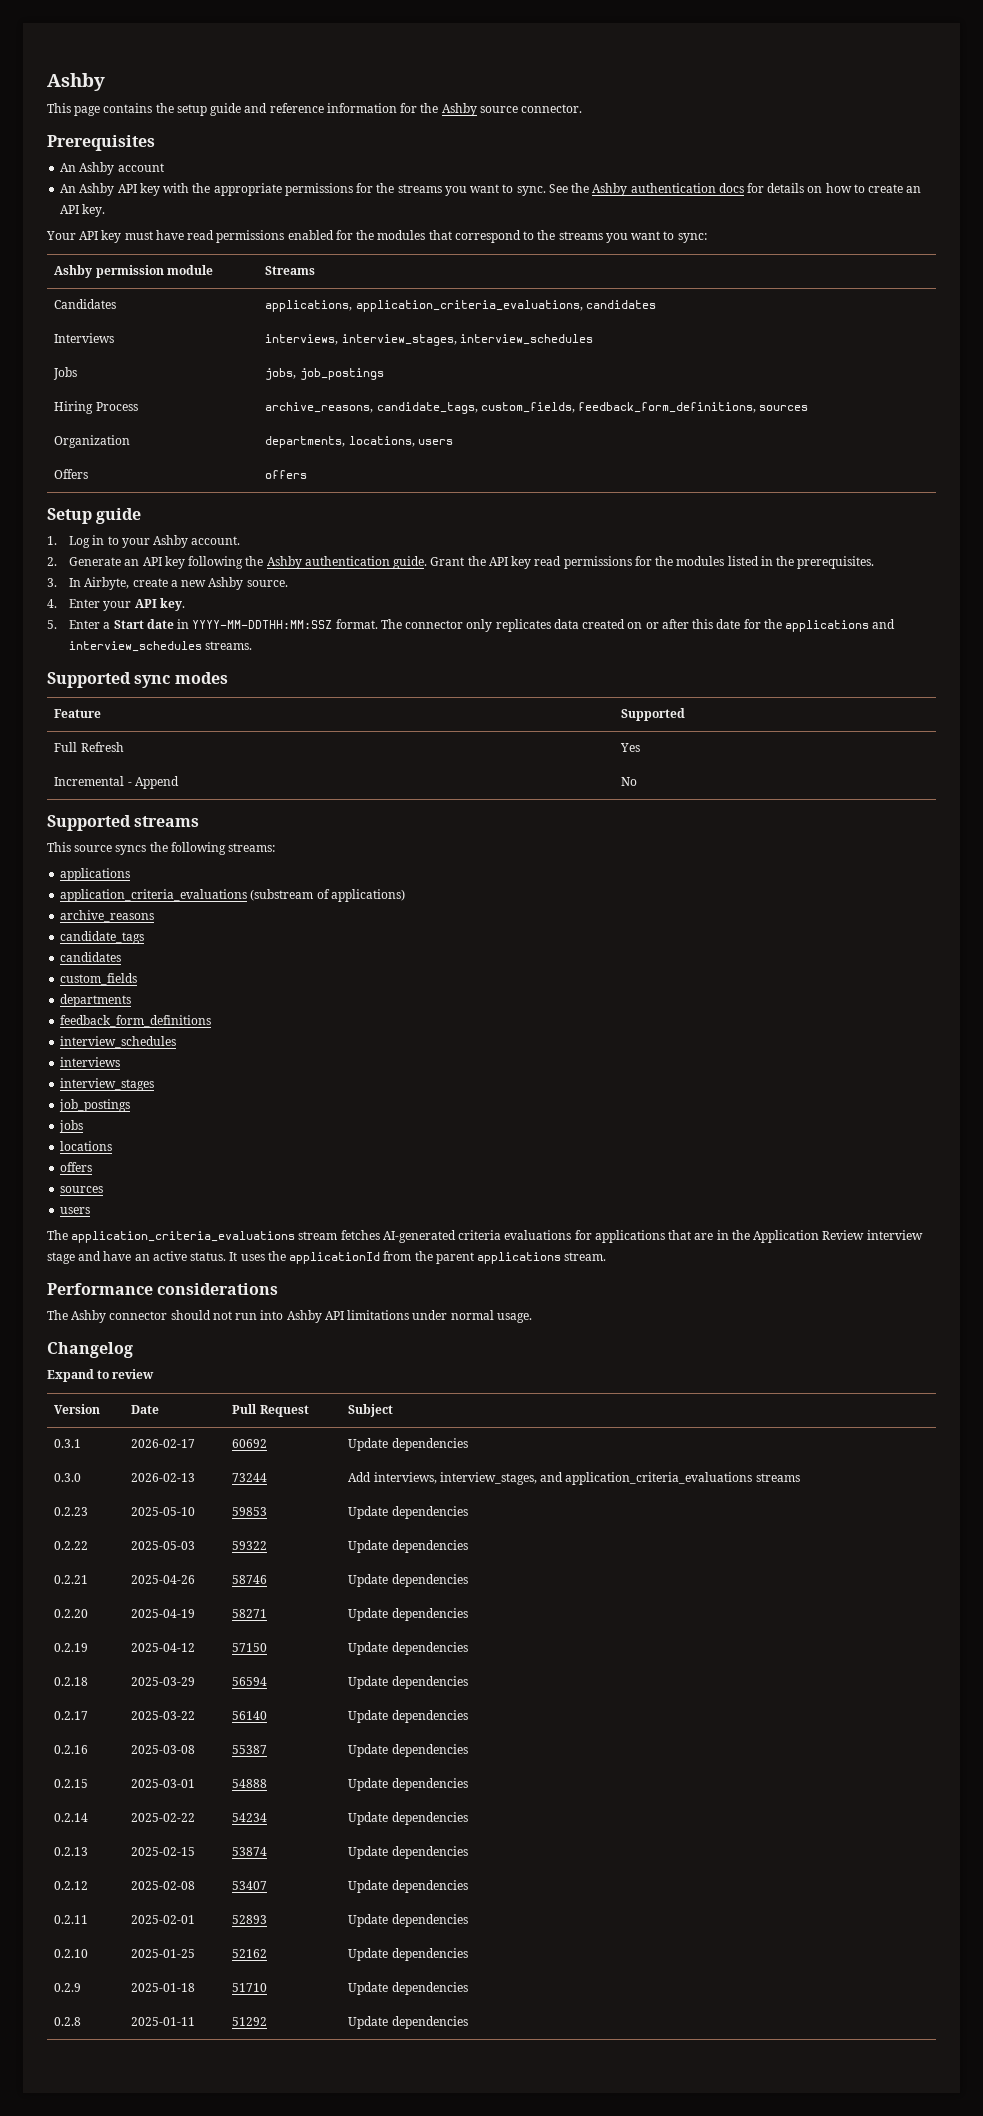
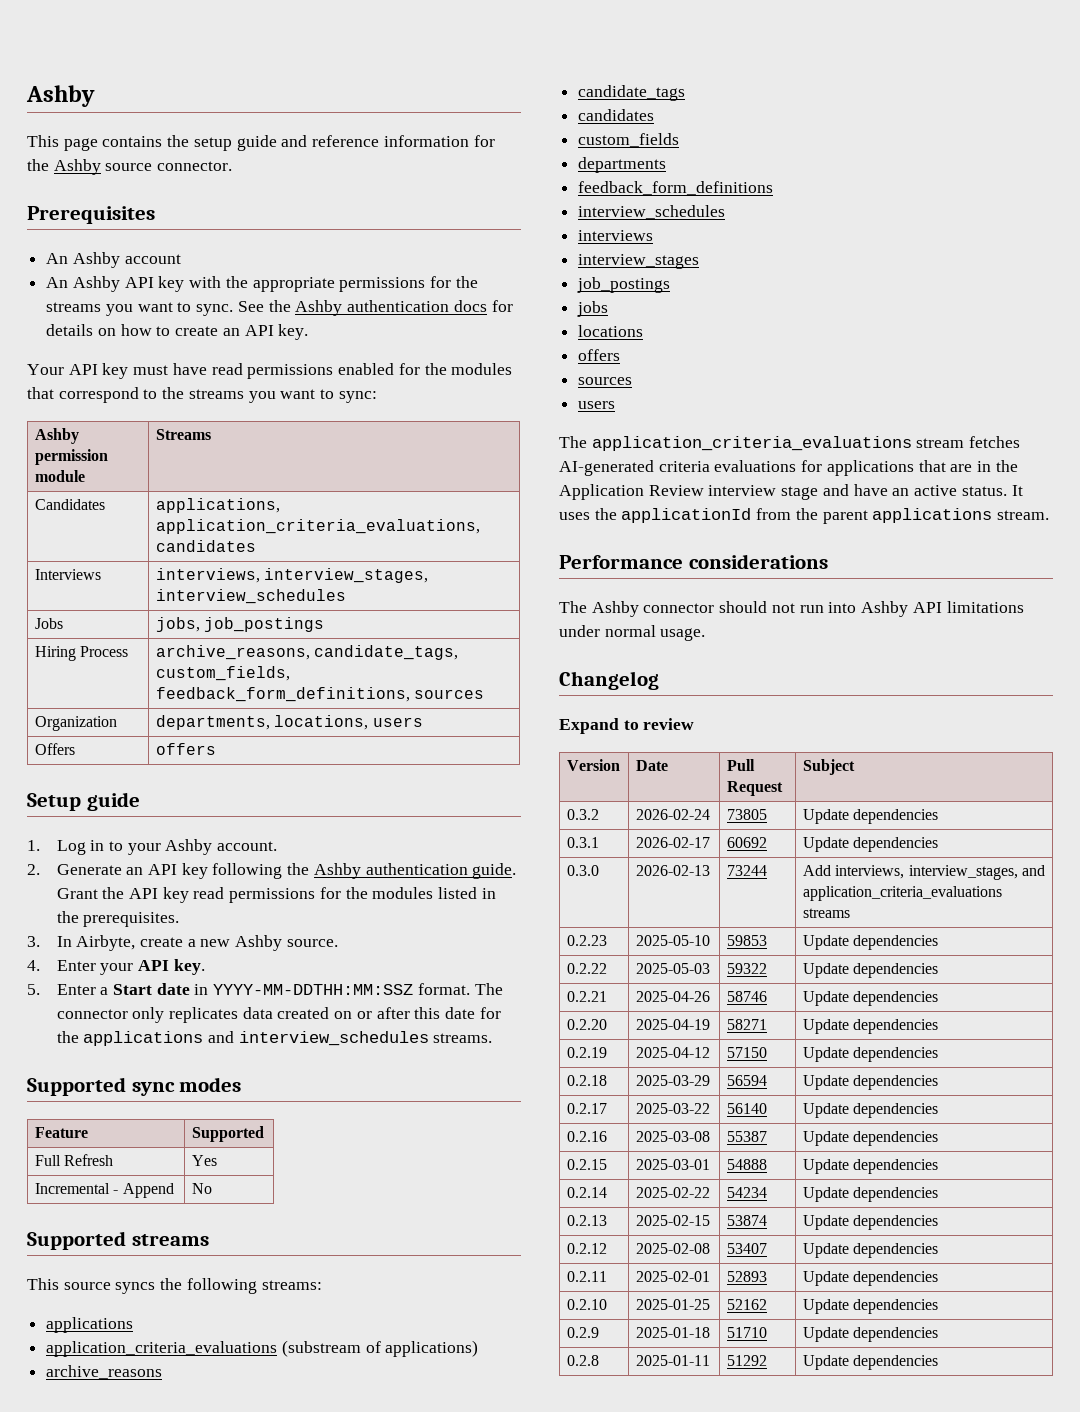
(394, 1410) none -> [566,809,599,820] [635,809,710,820] [726,809,767,820] [802,809,939,824] // 0.3.2 | 2026-02-24 | 73805 | Update dependencies

